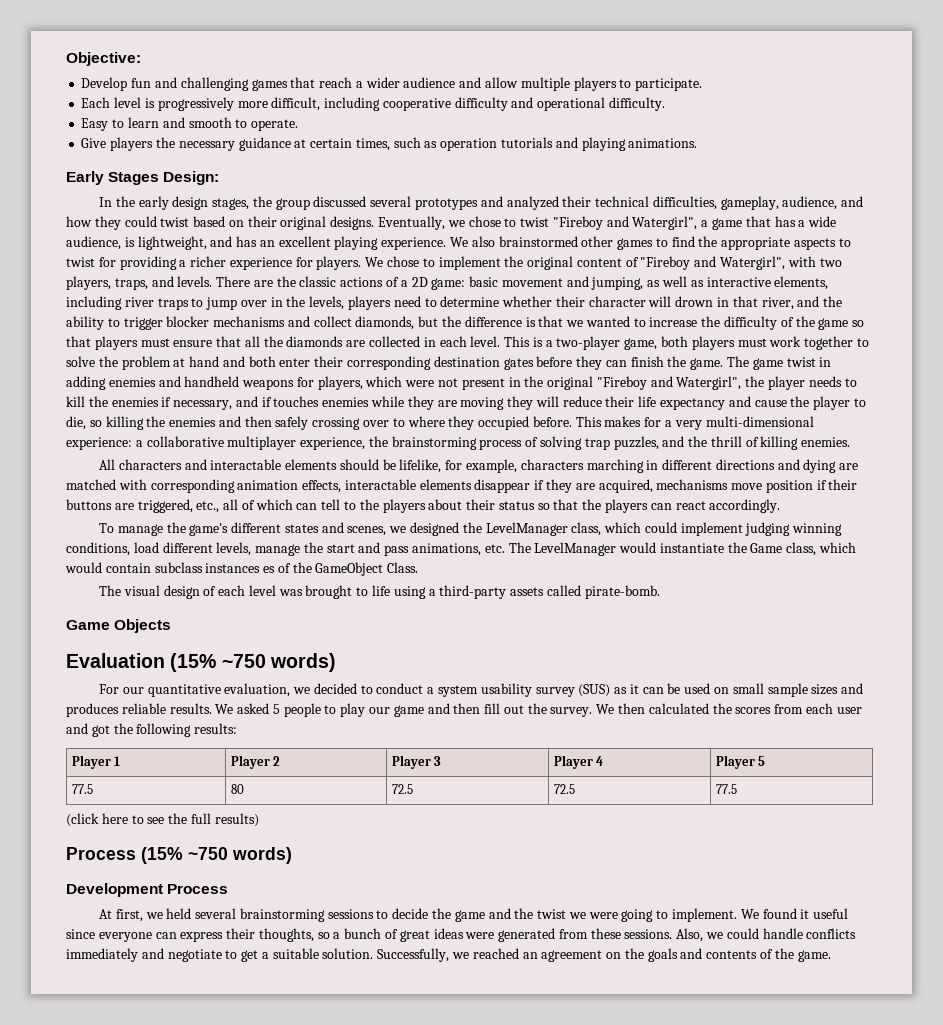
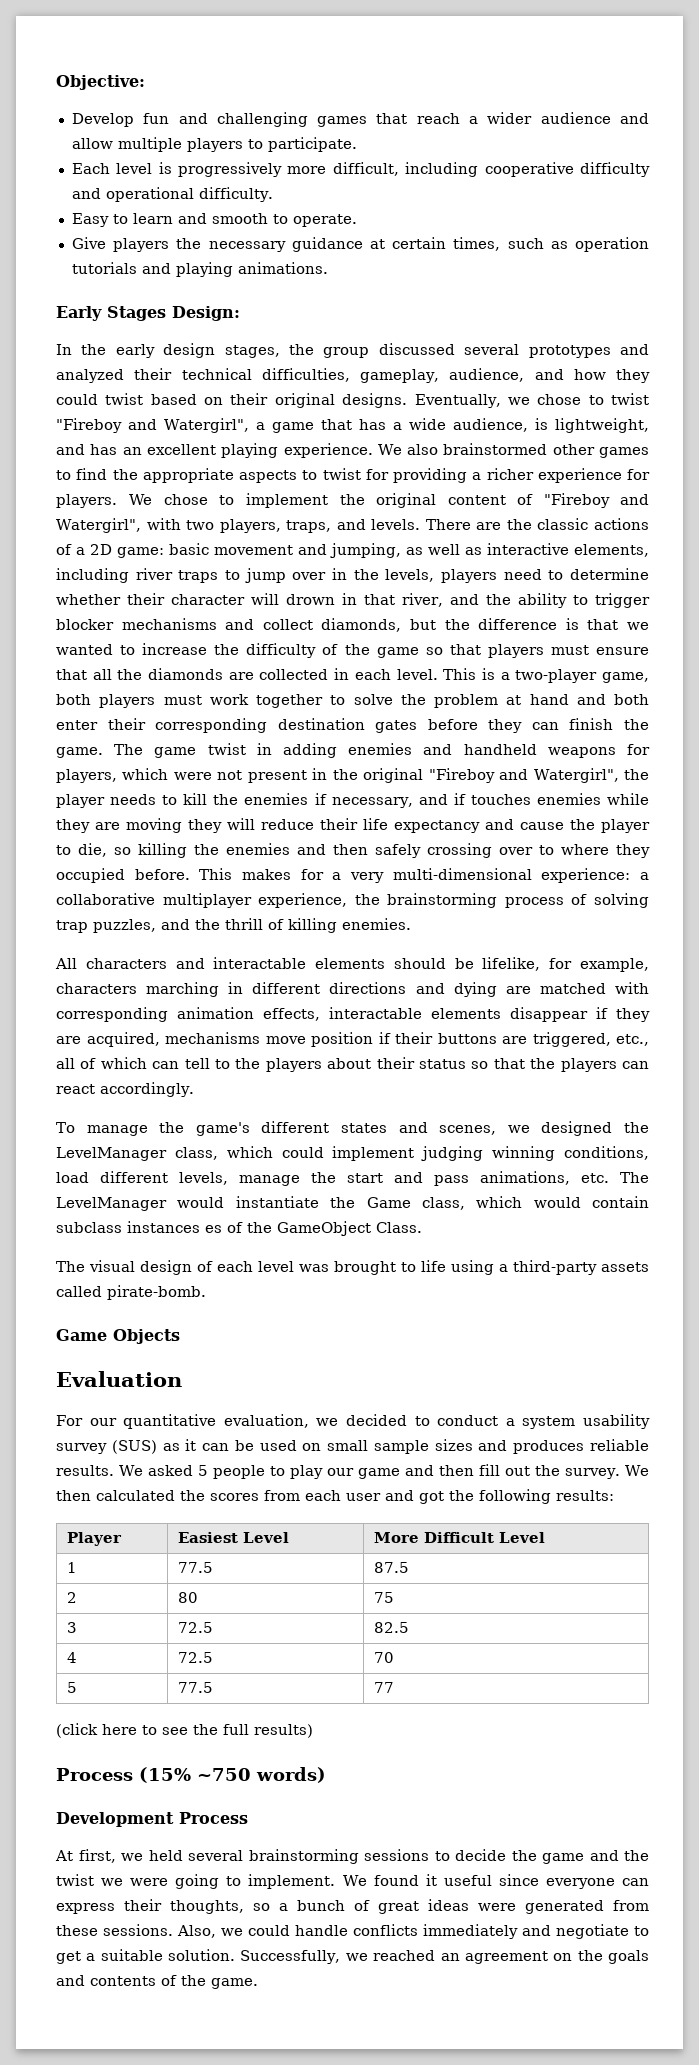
[170,653,336,672] (15% ~750 words) -> (182, 1379) none
(111, 762) none -> [177,1532,289,1543] [373,1532,545,1543] | Easiest Level | More Difficult Level //
[230,755,270,769] Player -> [177,1562,213,1573] [373,1562,409,1573] 77.5 | 87.5 //
[391,755,442,769] [553,755,604,769] [715,755,766,769] [71,784,93,794] | Player 3 | Player 4 | Player 5 // 77.5 -> (77, 1597) none
[391,784,413,794] [553,784,575,794] [715,784,737,794] 72.5 | 72.5 | 77.5 -> [373,1592,394,1603] [66,1622,77,1633] [177,1622,213,1633] [373,1622,409,1633] [66,1652,77,1663] [177,1652,213,1663] [373,1652,394,1663] [66,1682,77,1693] [177,1682,213,1693] [373,1682,394,1693] 75 // 3 | 72.5 | 82.5 // 4 | 72.5 | 70 // 5 | 77.5 | 77

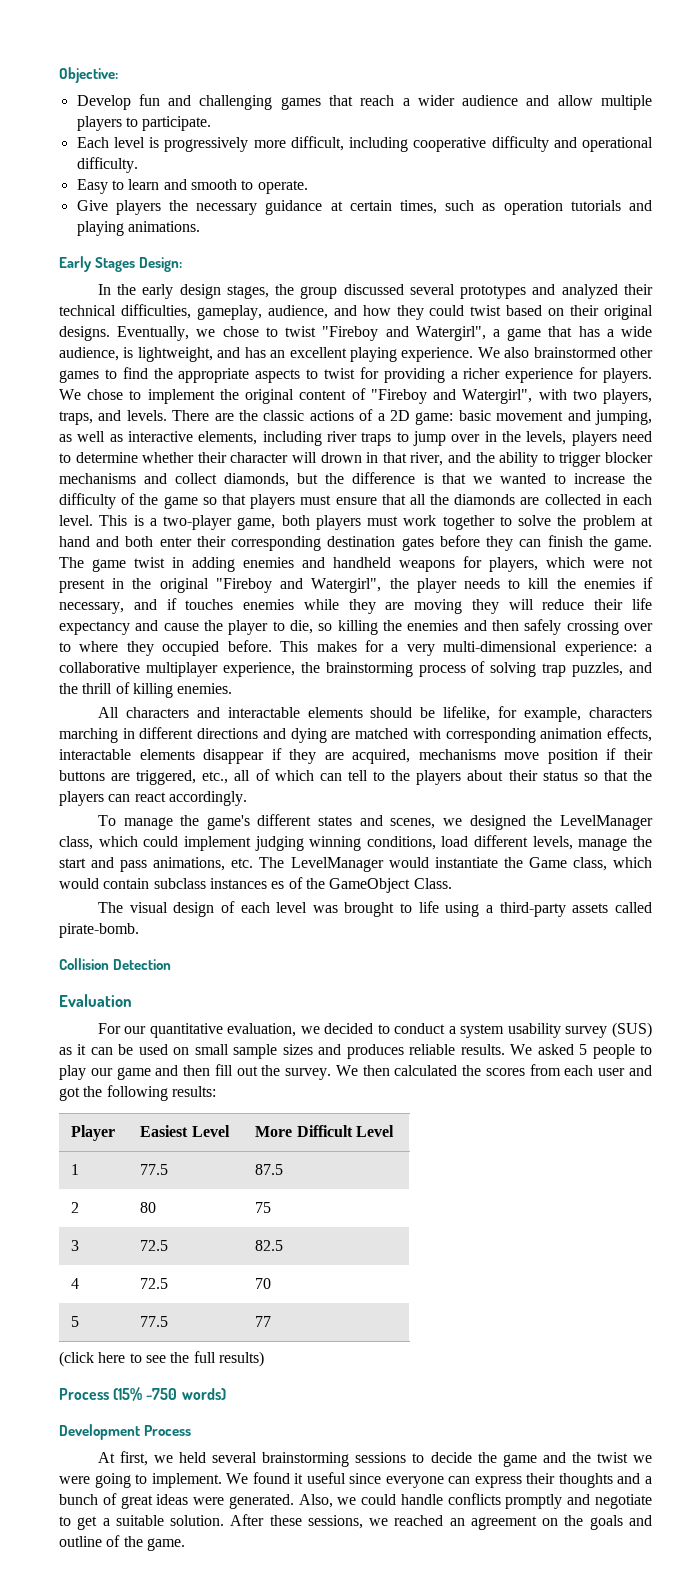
[56,1329,180,1344] Game Objects -> [59,958,172,970] Collision Detection
[170,1900,270,1914] thoughts, so -> [558,1473,641,1488] thoughts and
[525,1900,649,1914] [56,1924,173,1936] generated from these sessions. -> [228,1494,294,1509] generated.
[423,1924,518,1939] immediately -> [505,1494,563,1509] promptly
[240,1950,341,1964] Successfully, -> [230,1514,363,1529] After these sessions,
[90,1976,156,1986] contents -> [59,1536,102,1547] outline

